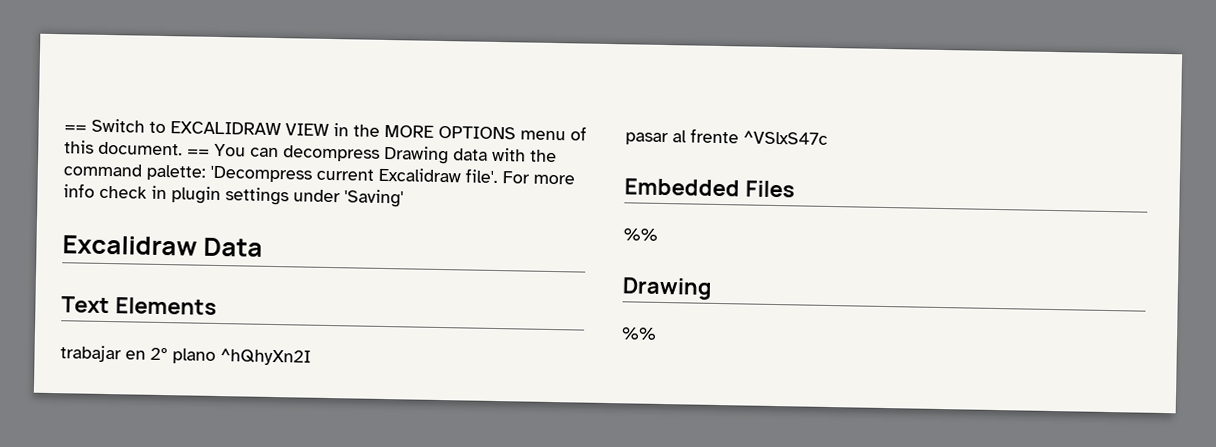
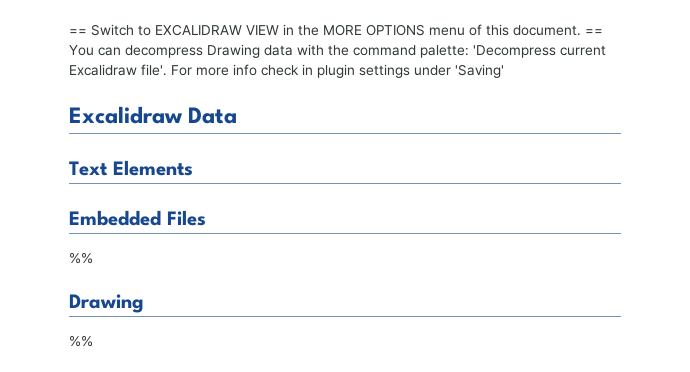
[60,345,311,366] [625,128,828,146] // trabajar en 2º plano ^hQhyXn2I // pasar al frente ^VSlxS47c -> (193, 168) none

